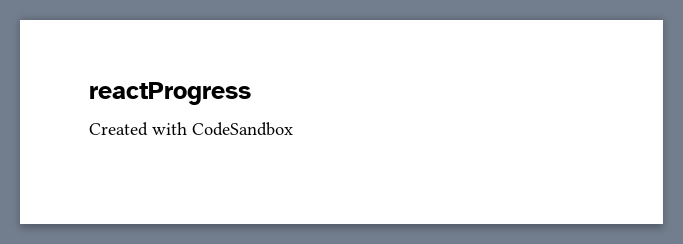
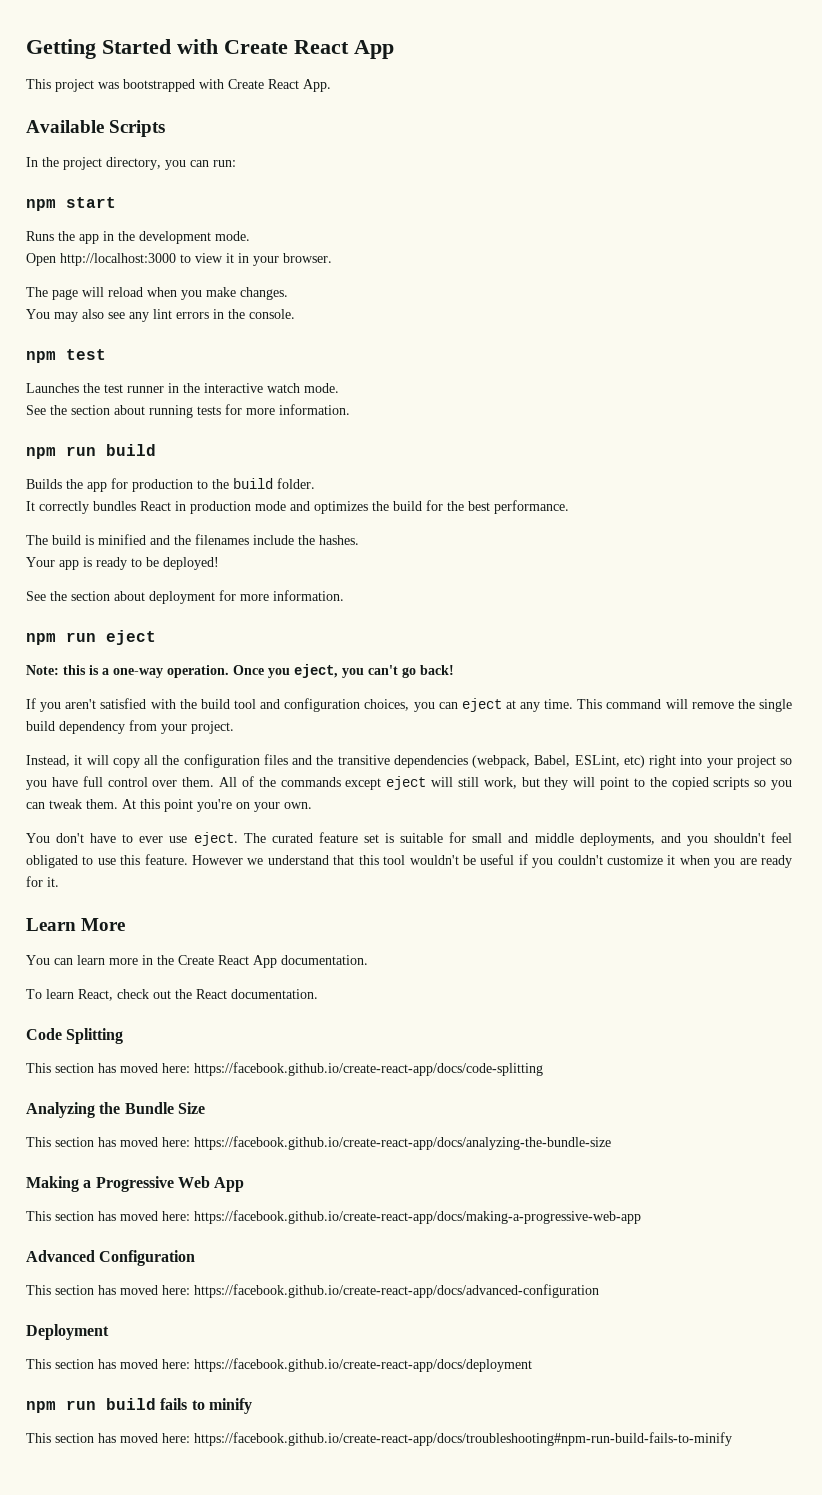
[89,82,251,105] [89,122,293,136] reactProgress // Created with CodeSandbox -> [26,39,394,59] [26,79,331,92] [26,120,166,137] [26,157,236,170] [26,197,116,211] [26,231,250,244] [26,253,332,266] [26,287,288,300] [26,309,295,322] [26,349,106,363] [26,383,339,393] [26,404,350,418] [26,444,156,459] [26,478,315,492] [26,500,569,514] [26,534,359,545] [26,557,219,570] [26,590,344,604] [26,630,156,645] [26,664,454,678] [26,698,792,712] [26,720,234,734] [26,754,792,768] [26,776,793,790] [26,799,312,812] [26,832,792,846] [26,854,792,868] [26,876,59,887] [26,918,126,931] [26,955,368,968] [26,989,318,1001] [26,1028,124,1044] [26,1062,543,1076] [26,1102,205,1118] [26,1136,611,1150] [26,1176,245,1192] [26,1210,641,1224] [26,1250,196,1266] [26,1284,599,1298] [26,1324,109,1340] [26,1358,532,1372] [26,1398,252,1414] [26,1432,732,1446] Getting Started with Create React App // This project was bootstrapped with Create React App. // Available Scripts // In the project directory, you can run: // npm start // Runs the app in the development mode. // Open http://localhost:3000 to view it in your browser. // The page will reload when you make changes. // You may also see any lint errors in the console. // npm test // Launches the test runner in the interactive watch mode. // See the section about running tests for more information. // npm run build // Builds the app for production to the build folder. // It correctly bundles React in production mode and optimizes the build for the best performance. // The build is minified and the filenames include the hashes. // Your app is ready to be deployed! // See the section about deployment for more information. // npm run eject // Note: this is a one-way operation. Once you eject, you can't go back! // If you aren't satisfied with the build tool and configuration choices, you can eject at any time. This command will remove the single build dependency from your project. // Instead, it will copy all the configuration files and the transitive dependencies (webpack, Babel, ESLint, etc) right into your project so you have full control over them. All of the commands except eject will still work, but they will point to the copied scripts so you can tweak them. At this point you're on your own. // You don't have to ever use eject. The curated feature set is suitable for small and middle deployments, and you shouldn't feel obligated to use this feature. However we understand that this tool wouldn't be useful if you couldn't customize it when you are ready for it. // Learn More // You can learn more in the Create React App documentation. // To learn React, check out the React documentation. // Code Splitting // This section has moved here: https://facebook.github.io/create-react-app/docs/code-splitting // Analyzing the Bundle Size // This section has moved here: https://facebook.github.io/create-react-app/docs/analyzing-the-bundle-size // Making a Progressive Web App // This section has moved here: https://facebook.github.io/create-react-app/docs/making-a-progressive-web-app // Advanced Configuration // This section has moved here: https://facebook.github.io/create-react-app/docs/advanced-configuration // Deployment // This section has moved here: https://facebook.github.io/create-react-app/docs/deployment // npm run build fails to minify // This section has moved here: https://facebook.github.io/create-react-app/docs/troubleshooting#npm-run-build-fails-to-minify

